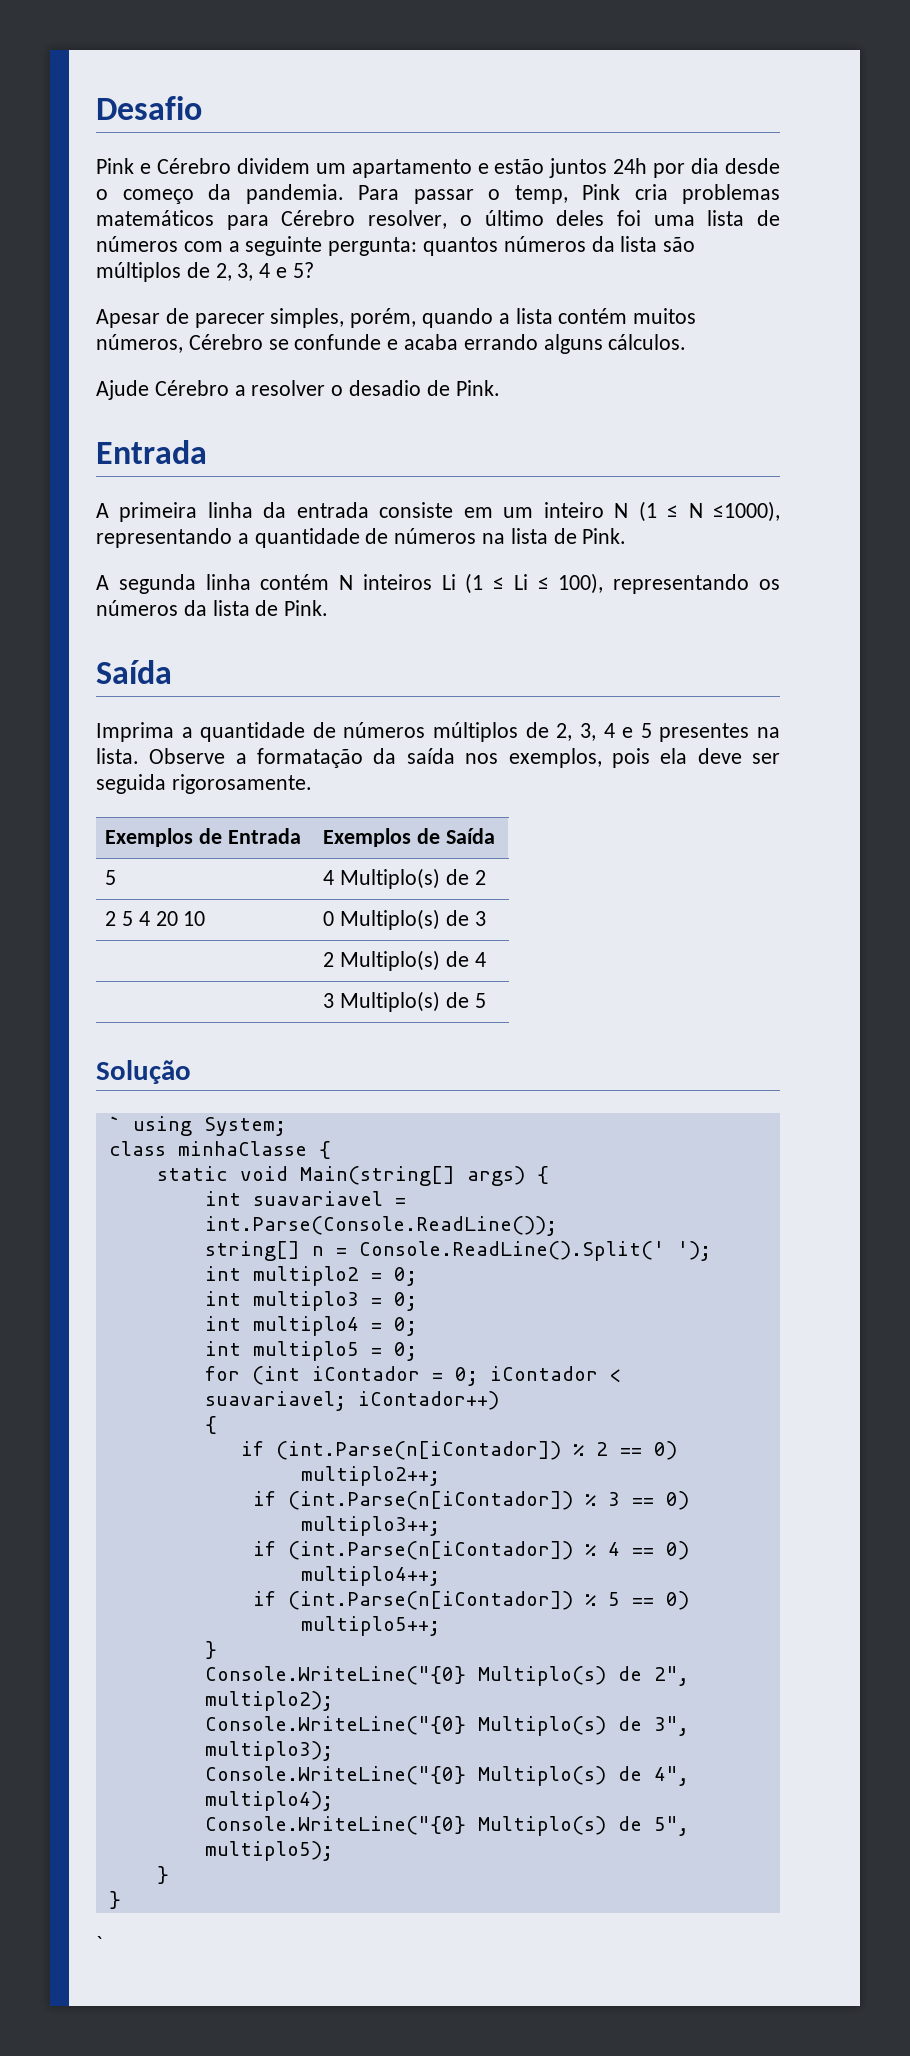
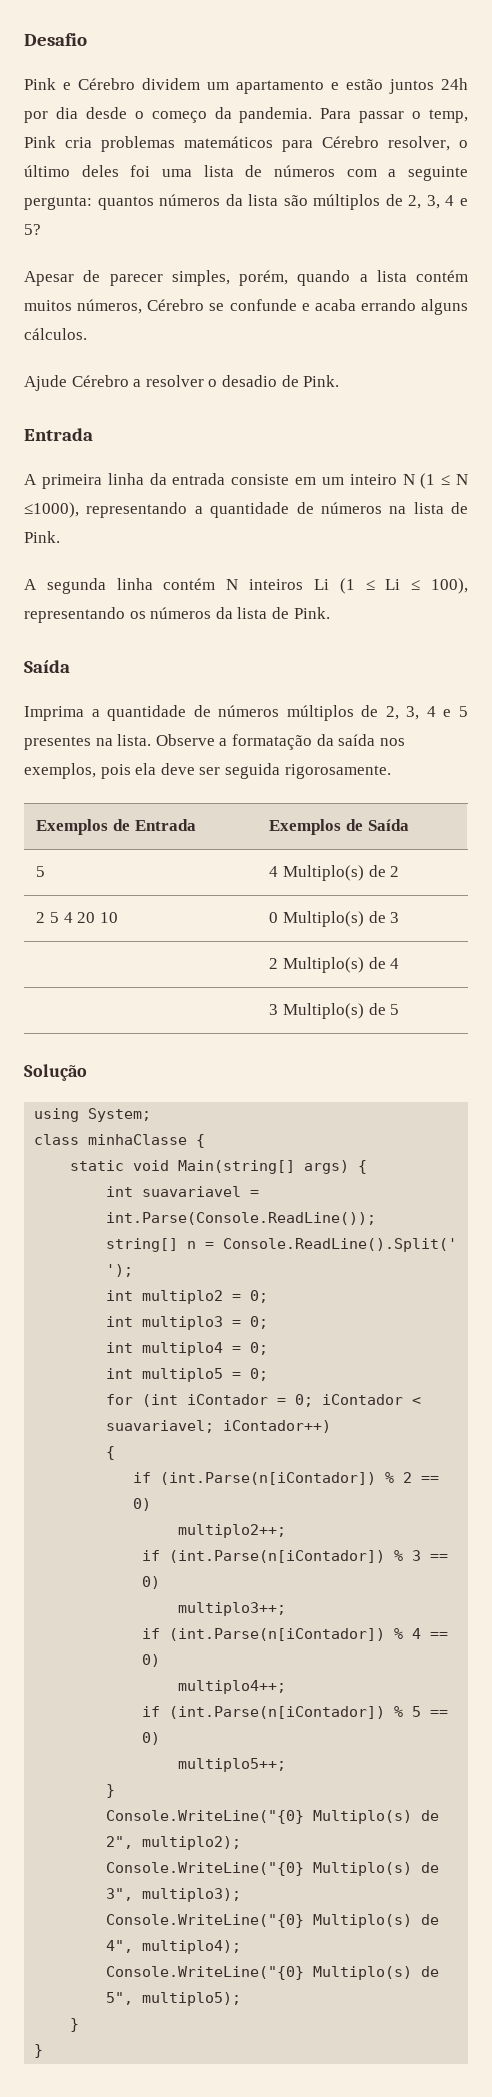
[108,1116,121,1131] ` -> (87, 1072) none
[96,1936,102,1952] // ` -> (44, 2051) none

